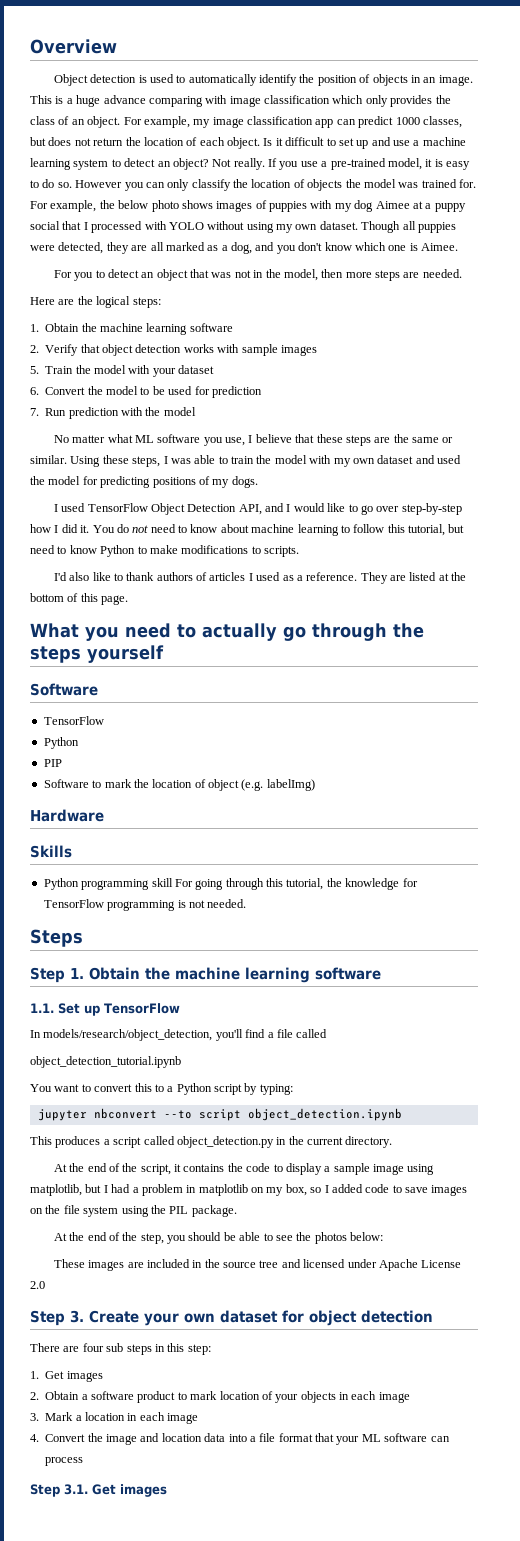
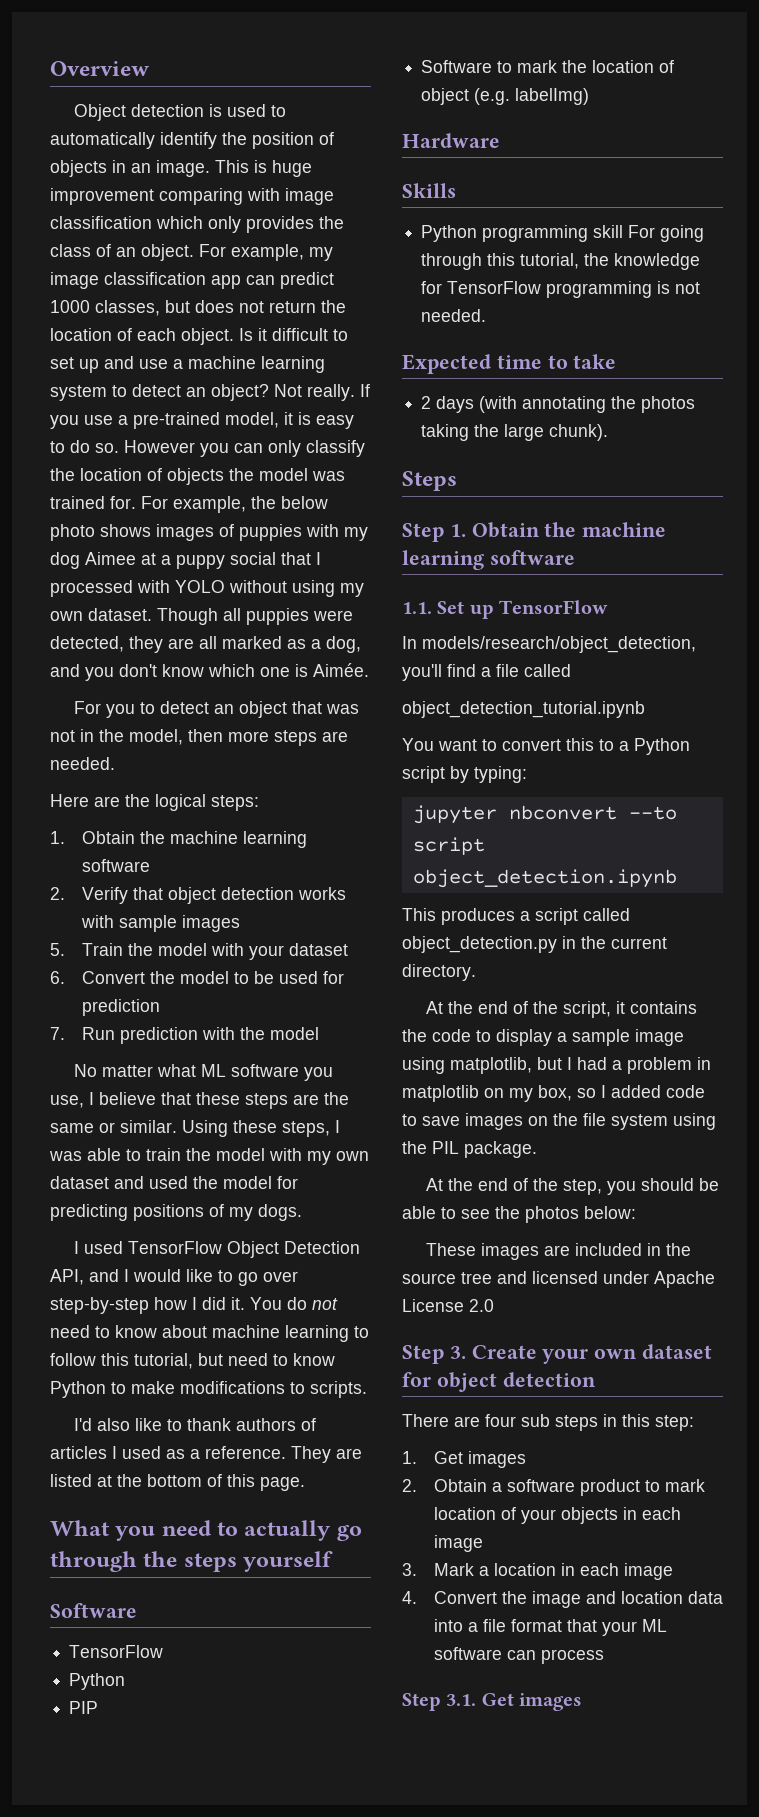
[66,95,146,107] a huge advance -> [272,160,312,177] [50,188,154,205] huge improvement
[421,243,458,251] Aimee. -> [313,663,369,677] Aimée.
(247, 903) none -> [402,354,617,374] [421,396,696,413] [421,424,609,441] // Expected time to take // 2 days (with annotating the photos taking the large chunk).

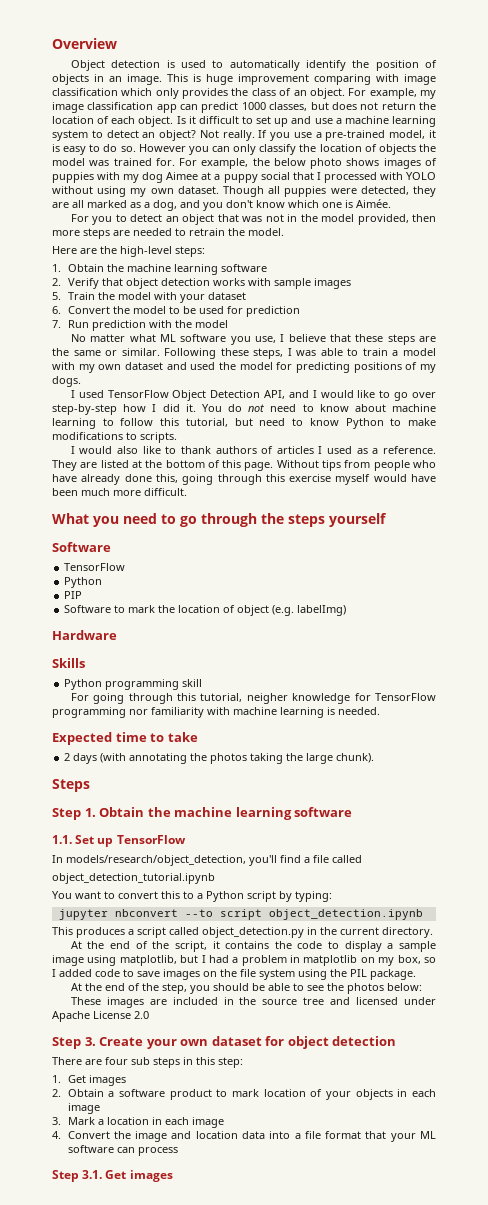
[129,729,183,745] model, -> [321,214,409,225] model provided,
[50,757,115,770] needed. -> [133,228,284,236] needed to retrain the model.
[155,794,206,811] logical -> [120,246,172,257] high-level
[182,1120,228,1137] Using -> [164,348,217,359] Following
[186,1148,211,1161] the -> [392,350,399,356] a
[74,1418,93,1431] I'd -> [70,446,113,454] I would
(305, 1484) none -> [276,460,437,471] [52,474,437,485] [52,488,187,496] Without tips from people who have already done this, going through this exercise myself would have been much more difficult.
[244,1520,332,1541] actually -> (176, 519) none
(624, 231) none -> (203, 683) //
[584,253,610,266] the -> [246,693,288,704] neigher
[657,281,701,294] is not -> [129,707,335,718] nor familiarity with machine learning is

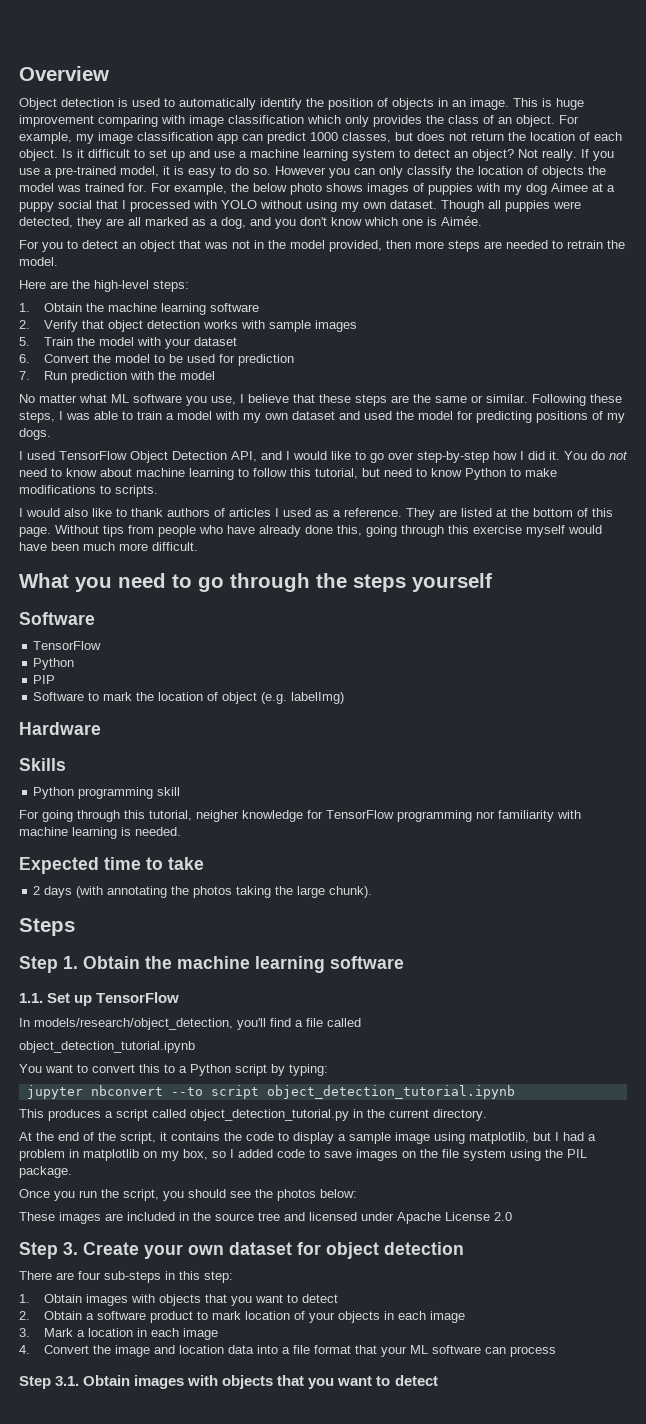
[268,909,423,920] object_detection.ipynb -> [266,1085,515,1099] object_detection_tutorial.ipynb
[202,927,304,938] object_detection.py -> [190,1109,349,1121] object_detection_tutorial.py
[70,983,304,994] At the end of the step, you should be able to -> [19,1189,226,1201] Once you run the script, you should
[131,1057,180,1068] sub steps -> [104,1271,161,1283] sub-steps
[67,1075,126,1086] Get images -> [44,1294,339,1306] Obtain images with objects that you want to detect
[105,1170,173,1182] Get images -> [83,1375,438,1389] Obtain images with objects that you want to detect

